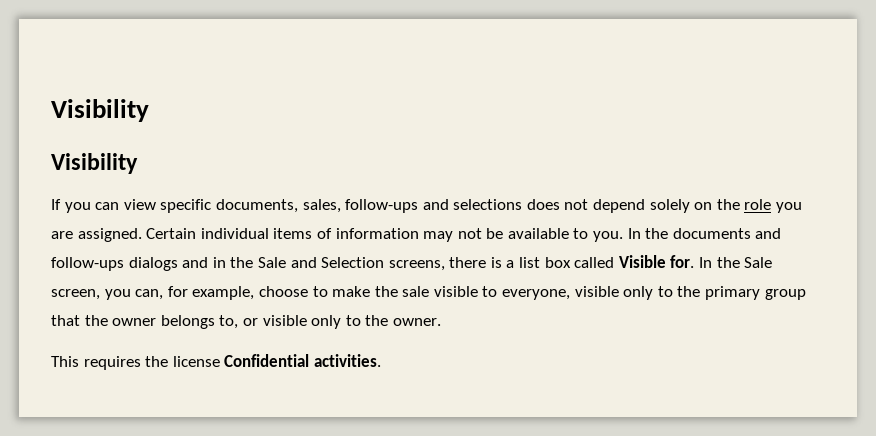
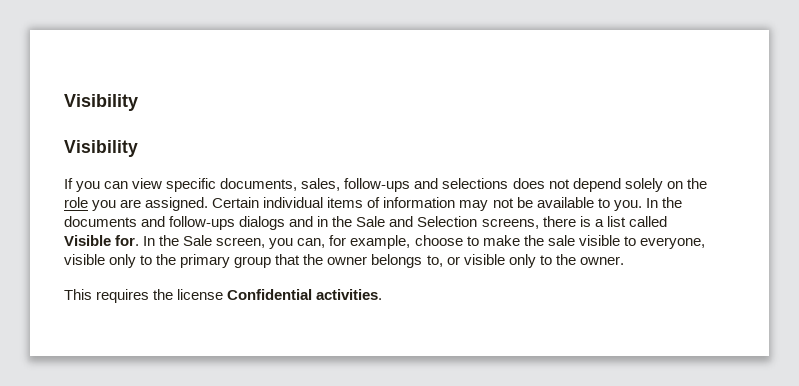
[544,257,571,268] box -> (626, 221) none

